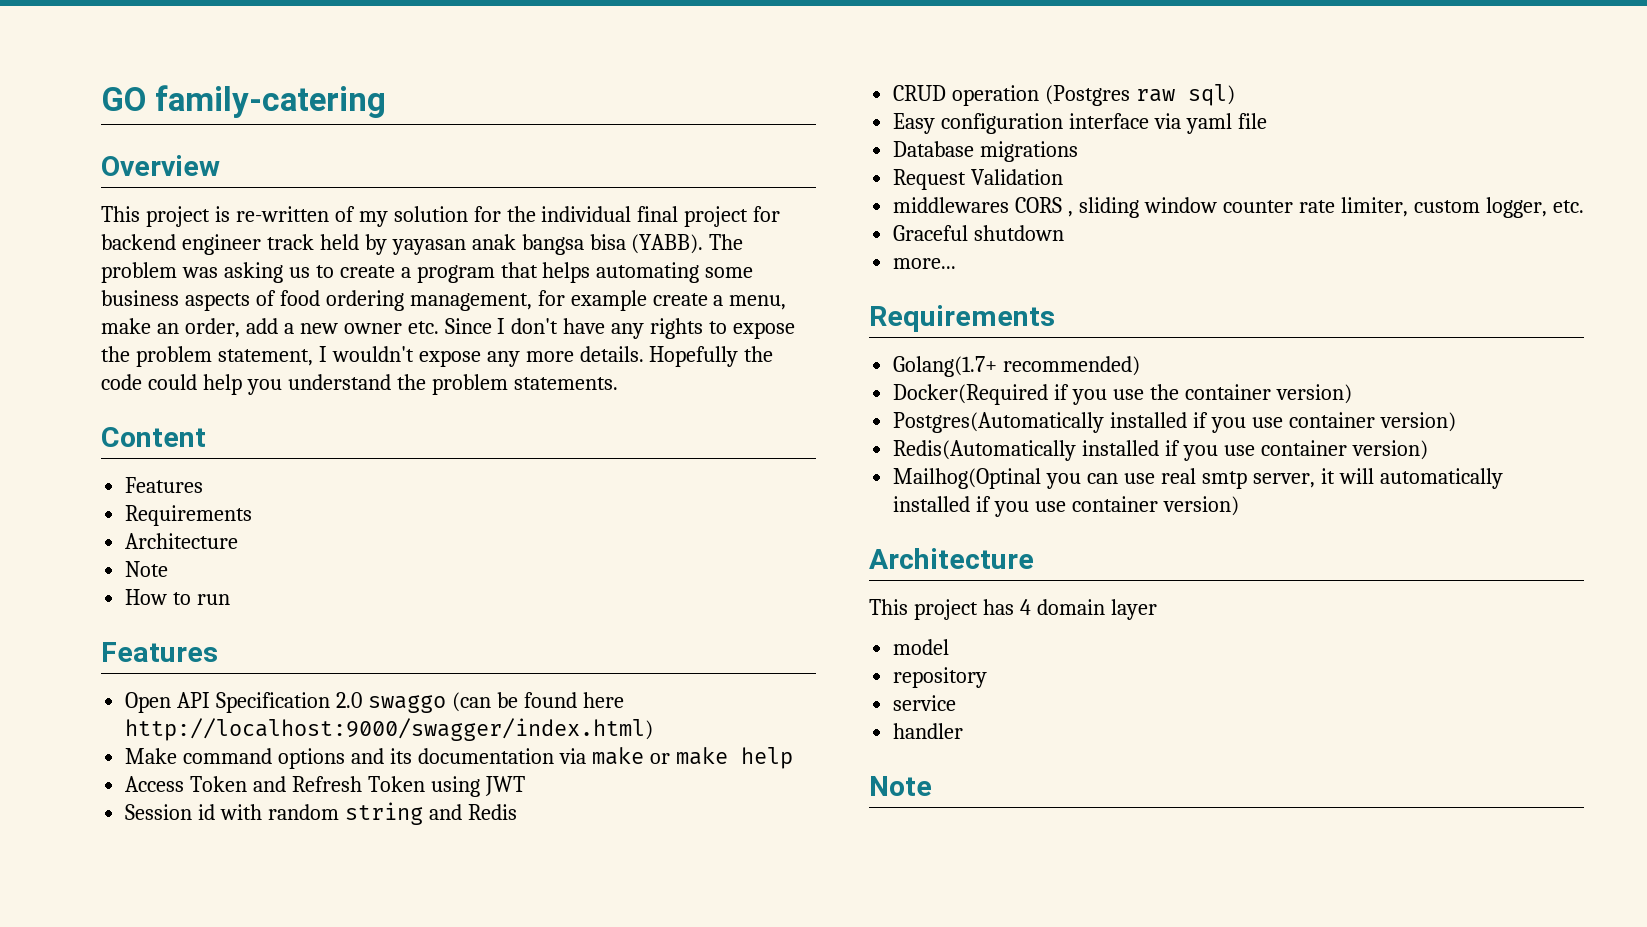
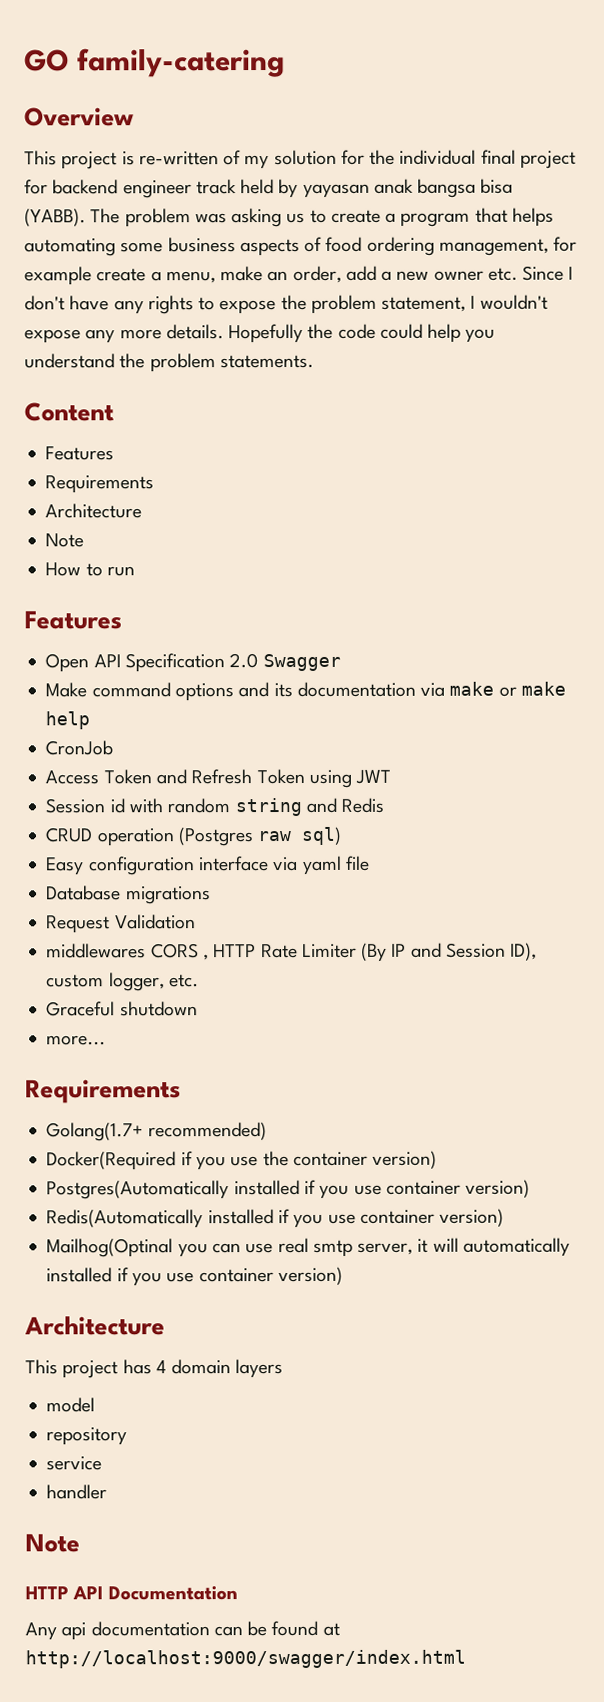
[367,692,624,713] [125,718,654,741] swaggo (can be found here http://localhost:9000/swagger/index.html) -> [262,653,341,672] Swagger
(793, 758) none -> [45,740,114,756] // CronJob
[1079,197,1408,218] sliding window counter rate limiter, -> [213,942,538,962] HTTP Rate Limiter (By IP and Session ID),
[1110,599,1157,620] layer -> [235,1359,284,1379] layers
(932, 786) none -> [25,1586,238,1601] [25,1620,340,1641] [25,1649,466,1669] // HTTP API Documentation // Any api documentation can be found at http://localhost:9000/swagger/index.html

